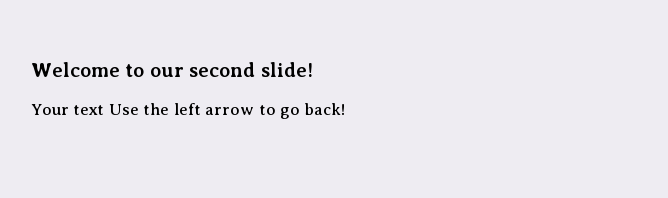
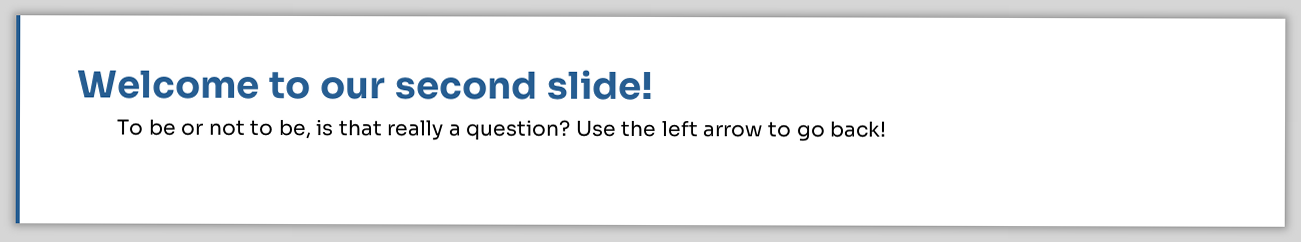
[31,104,105,115] Your text -> [115,119,572,141] To be or not to be, is that really a question?

